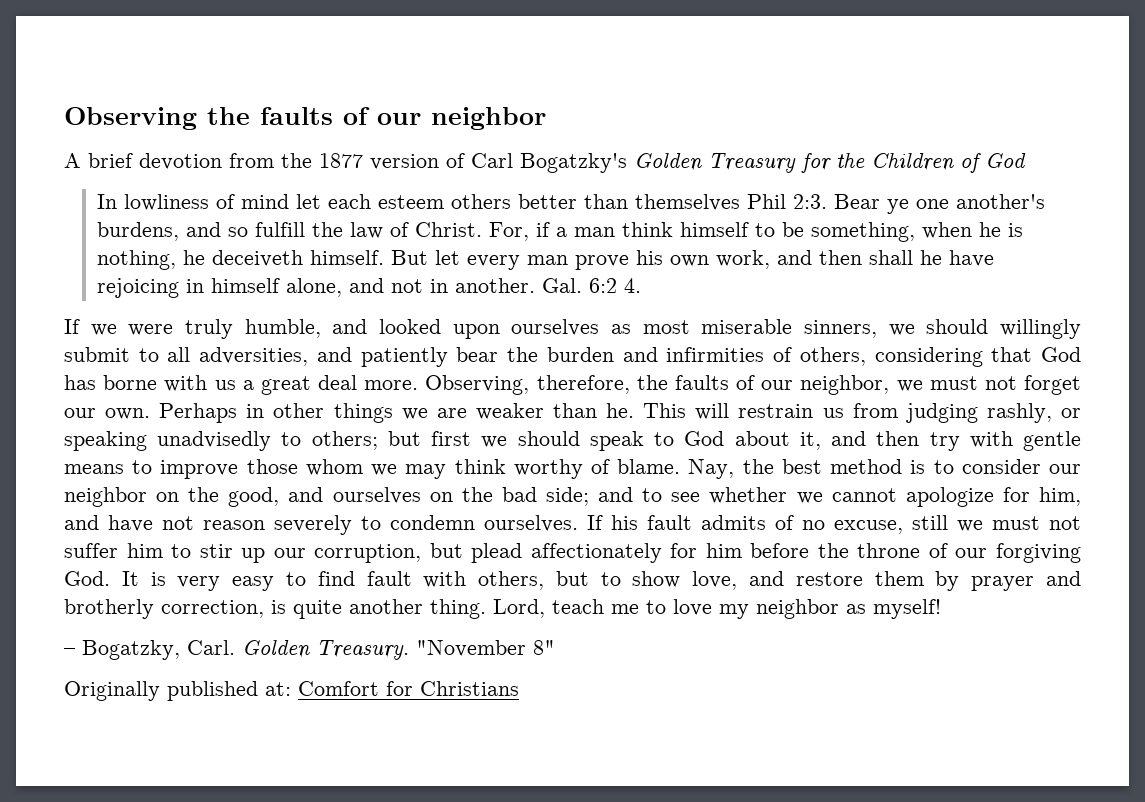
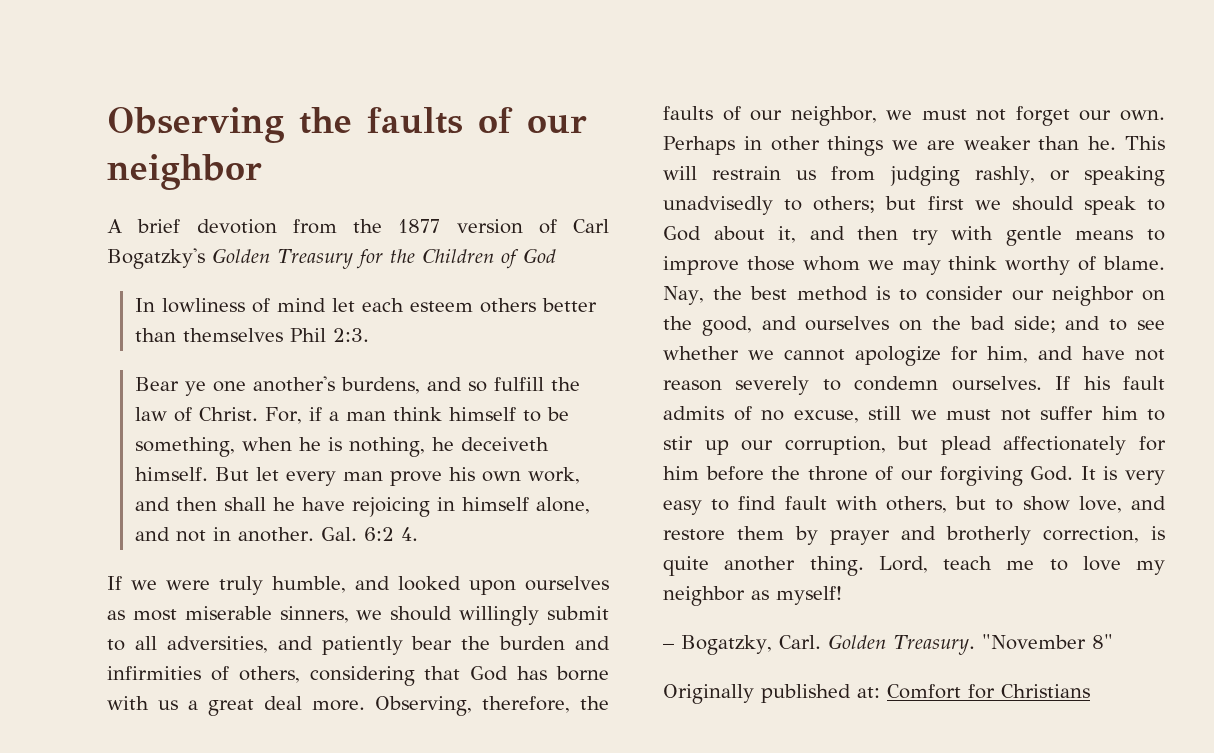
(828, 201) none -> (369, 335) //

